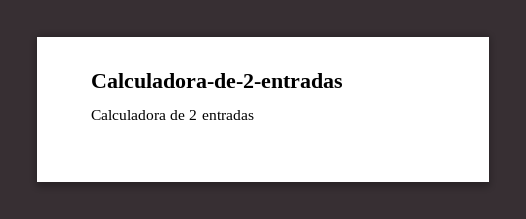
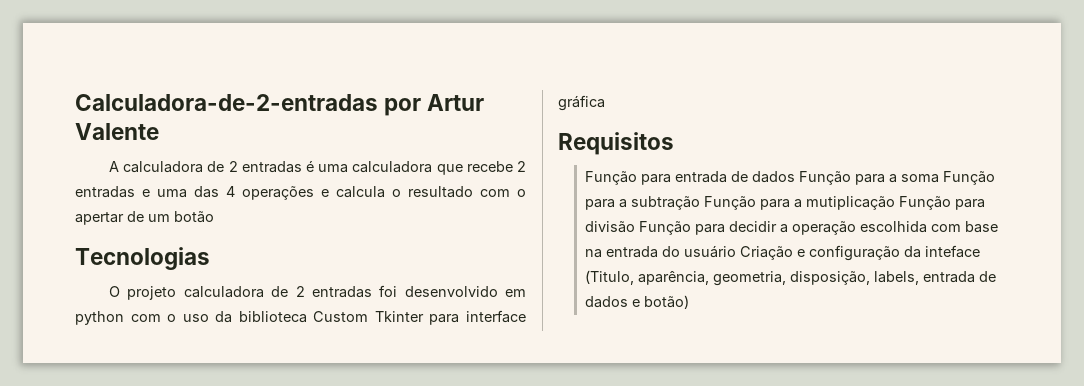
[91,110,254,120] // Calculadora de 2 entradas -> [384,94,485,116] [75,123,159,140] [108,160,526,175] [75,186,526,200] [75,211,214,225] [75,247,210,270] [108,285,526,300] [75,310,526,325] [558,95,605,111] [558,132,674,155] [584,171,995,185] [584,196,985,210] [584,221,998,235] [584,245,980,261] [584,270,996,286] [584,295,689,309] por Artur Valente // A calculadora de 2 entradas é uma calculadora que recebe 2 entradas e uma das 4 operações e calcula o resultado com o apertar de um botão // Tecnologias // O projeto calculadora de 2 entradas foi desenvolvido em python com o uso da biblioteca Custom Tkinter para interface gráfica // Requisitos // Função para entrada de dados Função para a soma Função para a subtração Função para a mutiplicação Função para divisão Função para decidir a operação escolhida com base na entrada do usuário Criação e configuração da inteface (Titulo, aparência, geometria, disposição, labels, entrada de dados e botão)

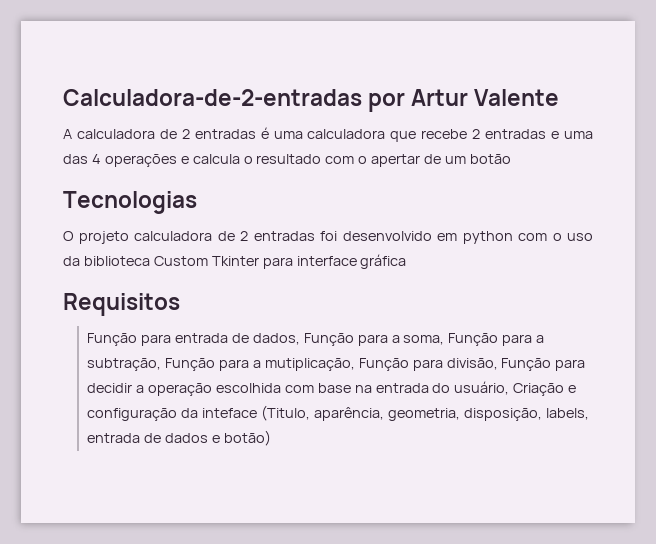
[751,171,995,185] [584,196,985,210] [584,221,635,233] dados Função para a soma Função para a subtração Função para a mutiplicação Função para divisão -> [252,333,545,346] [87,358,498,371] dados, Função para a soma, Função para a subtração, Função para a mutiplicação, Função para divisão,
[683,245,736,258] usuário -> [454,381,510,395] usuário,

